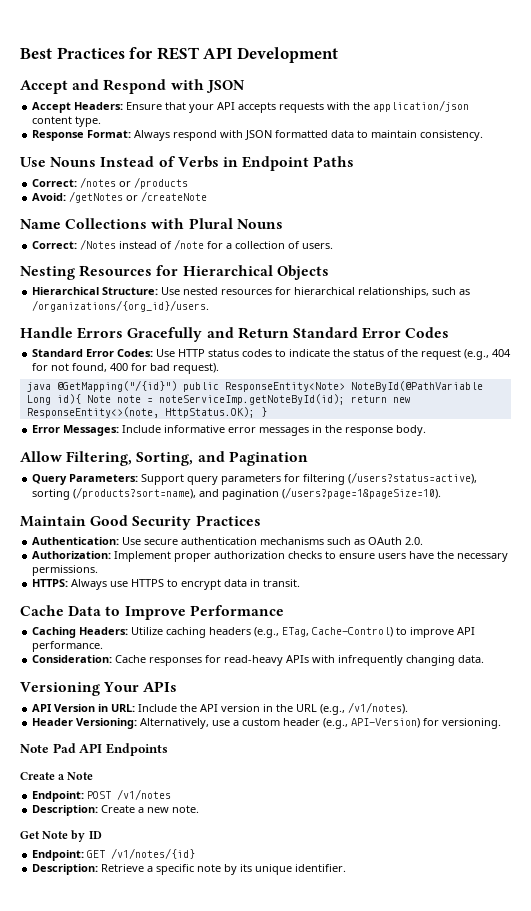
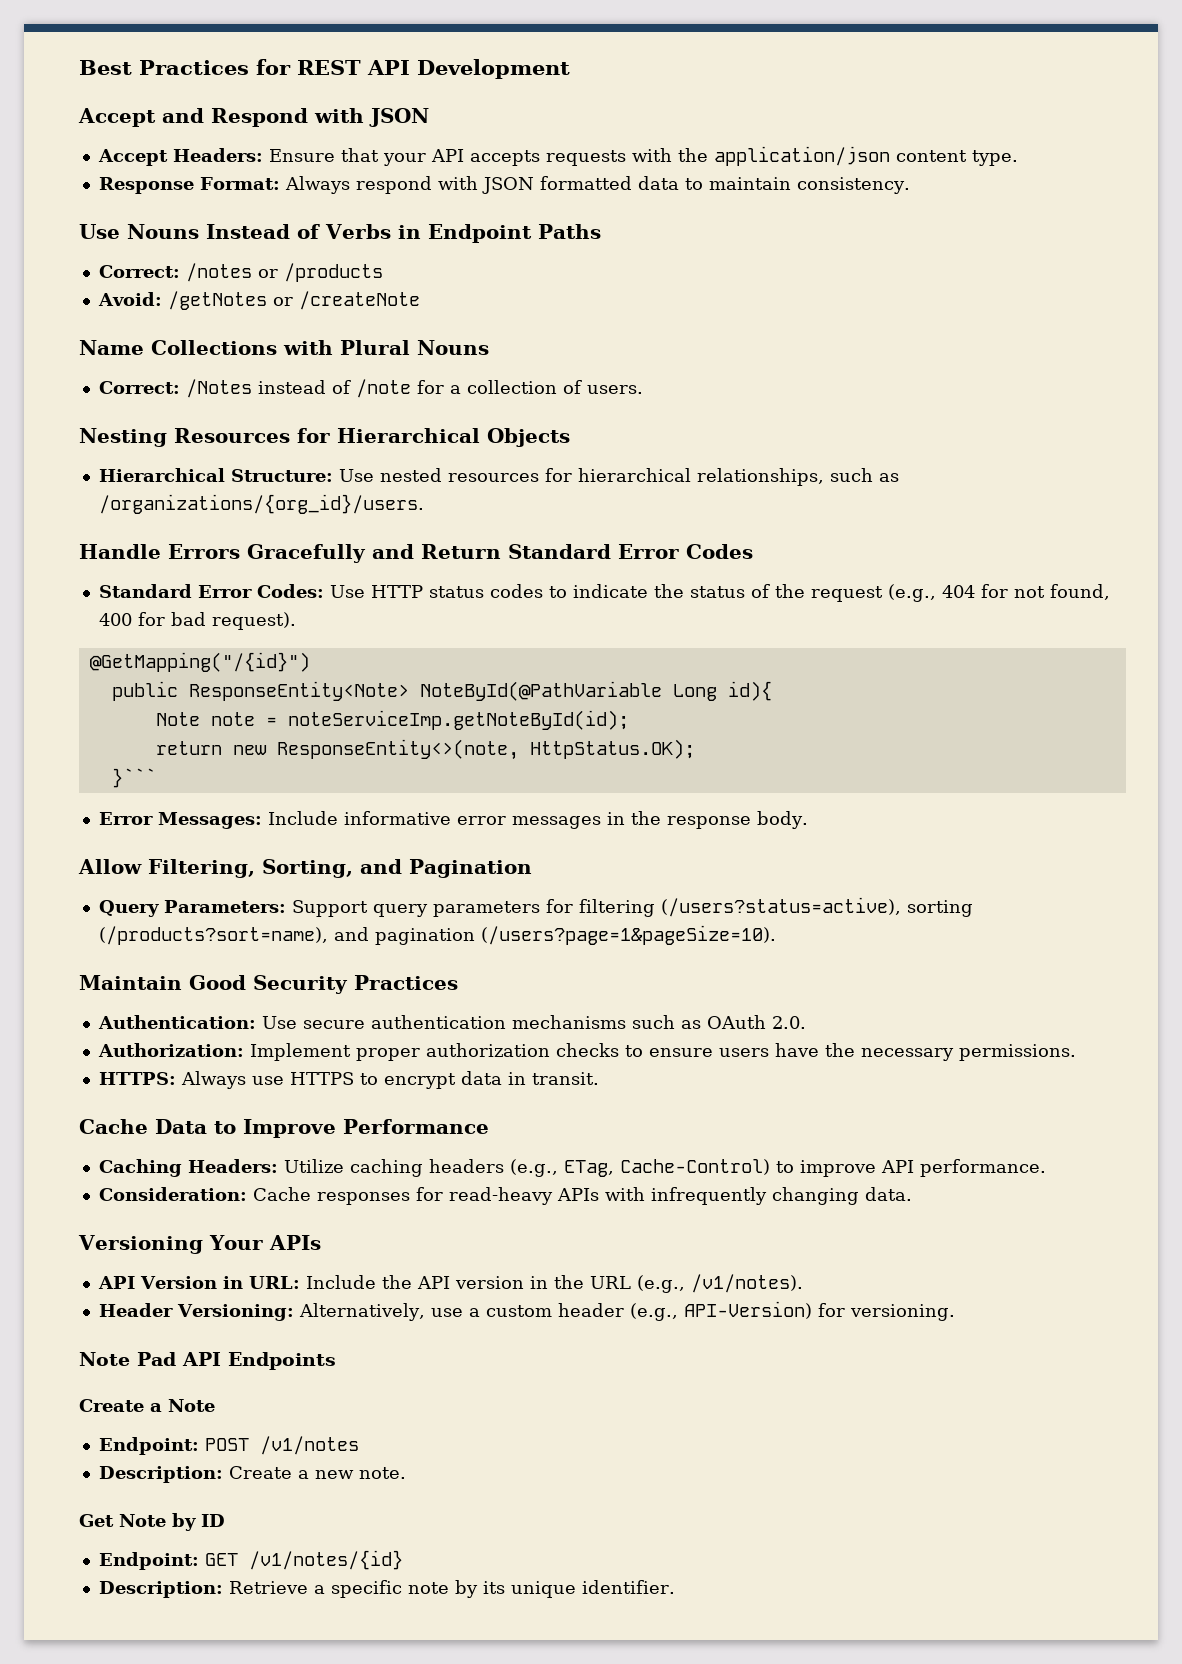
[26,382,51,392] java -> (296, 621) none
(177, 386) none -> (310, 662) //
(81, 399) none -> (772, 691) //
(345, 399) none -> (629, 720) //
[260,407,267,417] } -> [111,768,156,788] // }```

